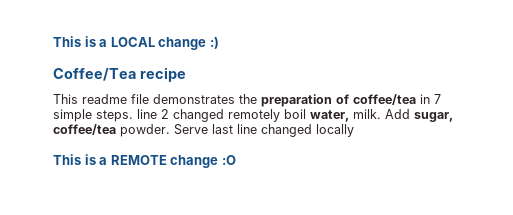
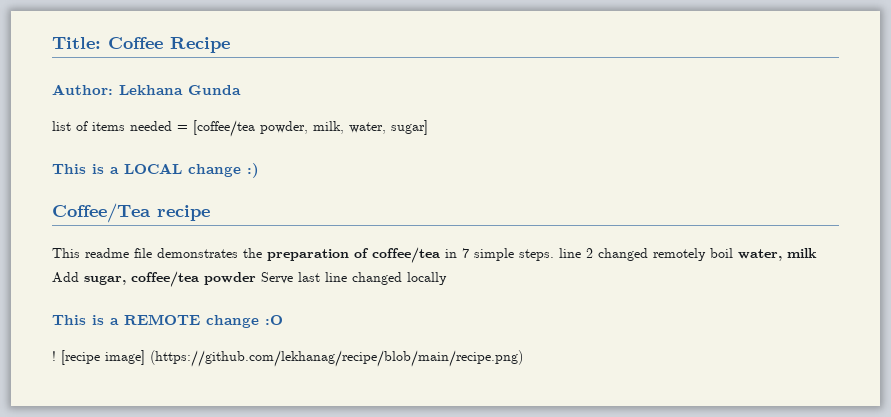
(53, 41) none -> [52,37,230,53] [52,84,241,95] [52,120,428,137] Title: Coffee Recipe // Author: Lekhana Gunda // list of items needed = [coffee/tea powder, milk, water, sugar] //
[353,109,381,119] milk. -> [787,248,817,258] milk
[120,124,170,137] powder. -> [204,272,256,285] powder
(236, 160) none -> [52,350,523,367] // ! [recipe image] (https://github.com/lekhanag/recipe/blob/main/recipe.png)

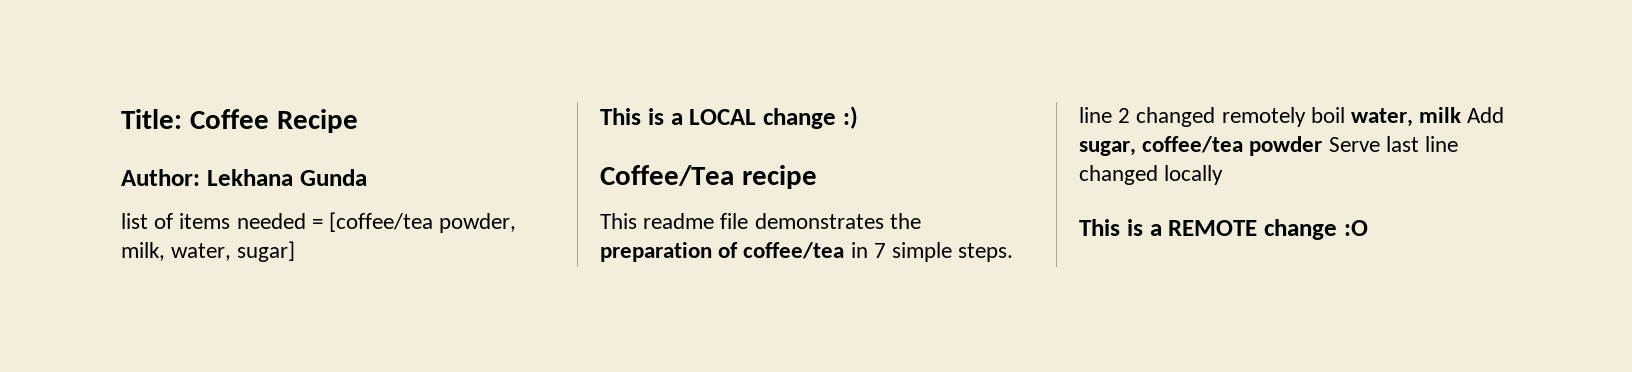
[52,350,523,367] // ! [recipe image] (https://github.com/lekhanag/recipe/blob/main/recipe.png) -> (1368, 228) none

